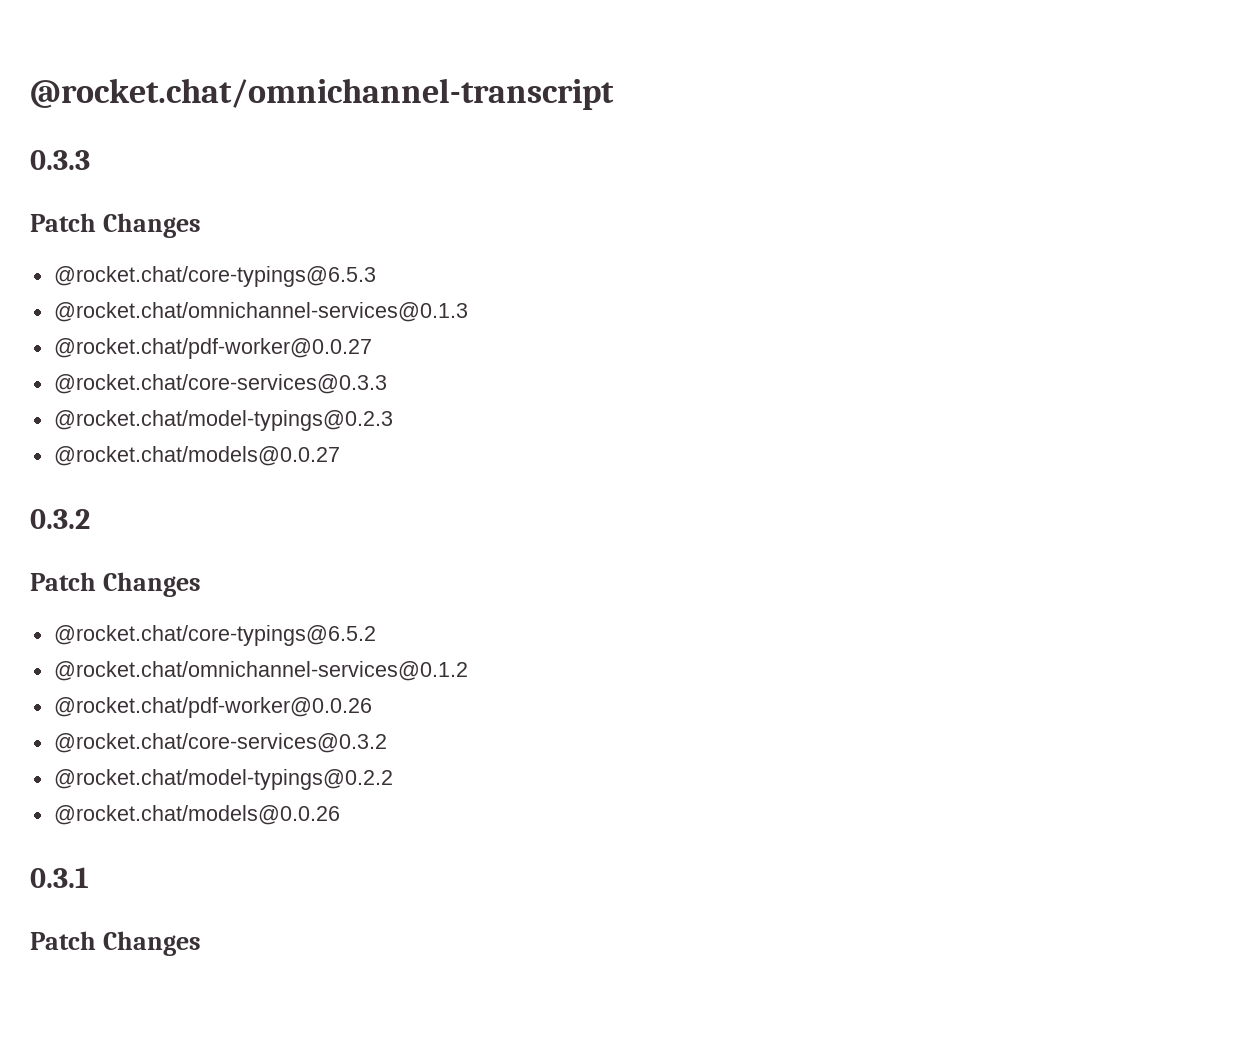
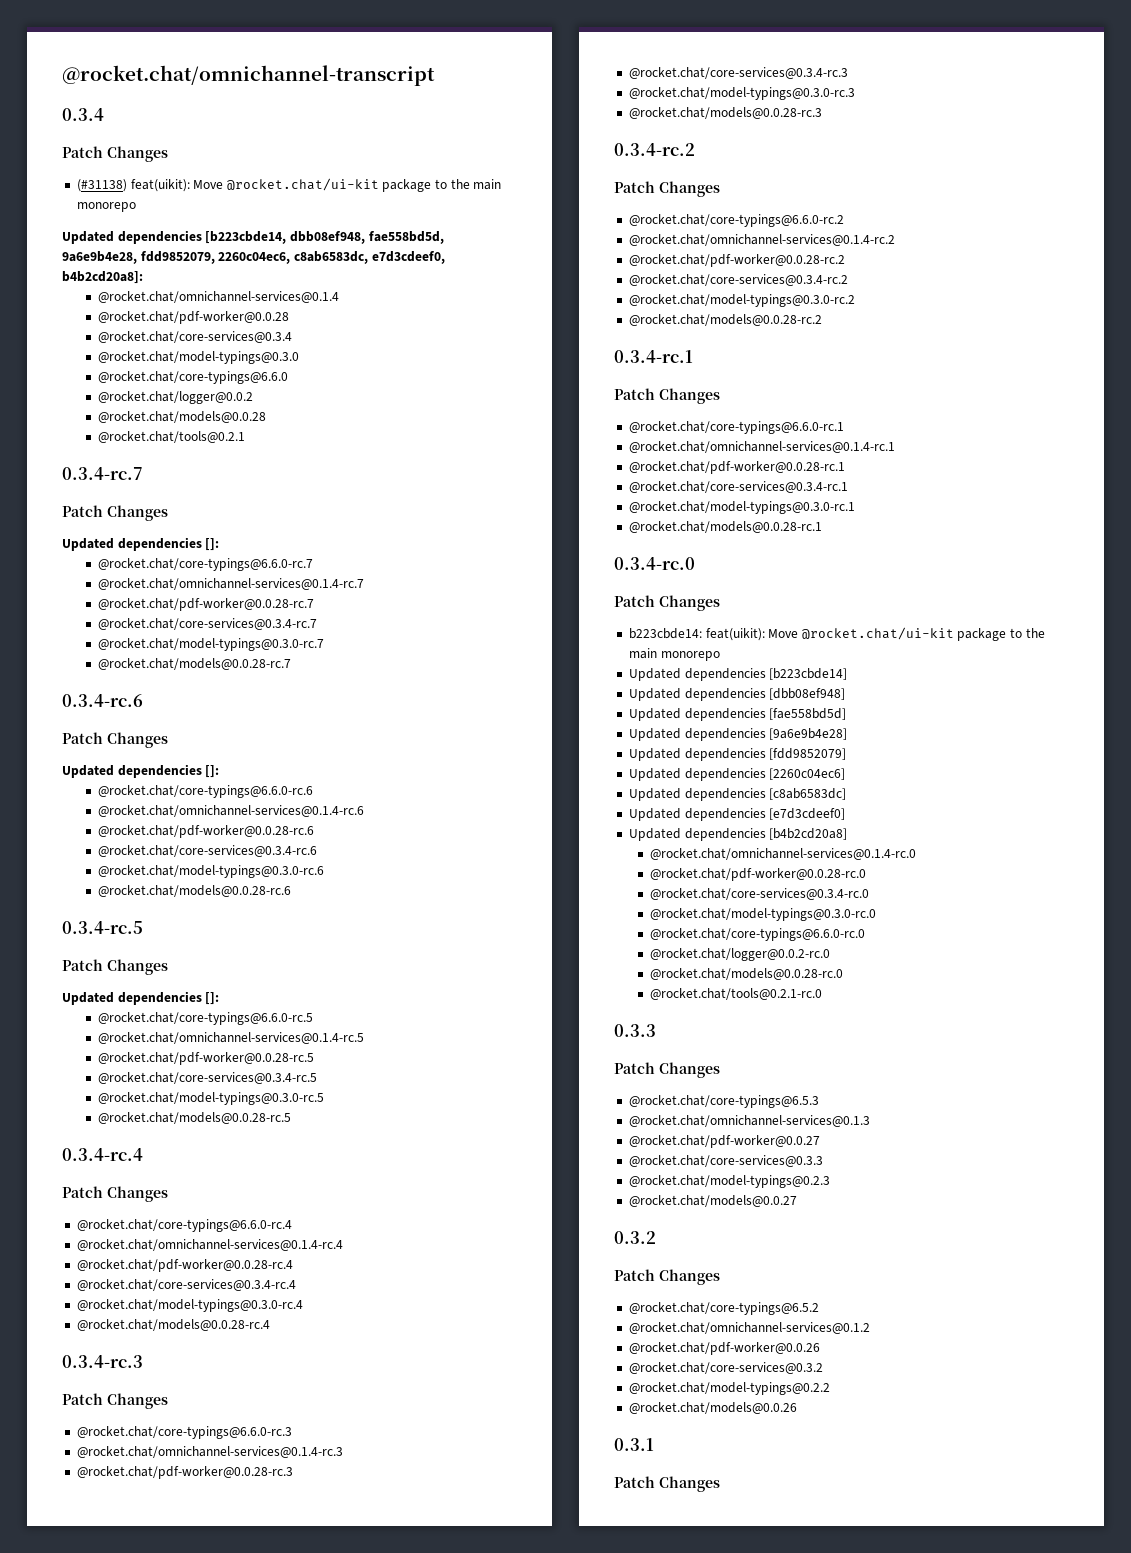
(614, 94) none -> [62,108,104,121] [62,146,168,162] [76,178,502,192] [76,202,136,212] [62,230,444,244] [62,251,445,264] [62,271,143,284] [98,291,340,303] [98,311,290,324] [98,331,293,343] [98,351,300,364] [98,371,289,384] [98,391,254,404] [98,411,267,423] [98,431,246,443] [62,467,143,480] [62,505,168,521] [62,537,220,551] [98,558,314,571] [98,578,365,590] [98,598,315,611] [98,618,318,630] [98,638,325,651] [98,658,292,670] [62,694,143,707] [62,732,168,748] [62,764,220,778] [98,785,314,798] [98,805,365,817] [98,825,315,838] [98,845,318,857] [98,865,325,878] [98,885,292,897] [62,921,143,934] [62,959,168,975] [62,991,220,1005] [98,1012,314,1025] [98,1032,365,1044] [98,1052,315,1065] [98,1072,318,1084] [98,1092,325,1105] [98,1112,292,1124] [62,1148,143,1161] [62,1186,168,1202] [76,1219,292,1232] [76,1239,343,1251] [76,1259,293,1272] [76,1279,296,1291] [76,1299,303,1312] [76,1319,270,1331] [62,1355,143,1368] [62,1393,168,1409] [76,1426,292,1439] [76,1446,343,1458] [76,1466,293,1479] [628,67,848,79] [628,87,855,100] [628,107,822,119] [614,143,695,156] [614,181,720,197] [628,214,844,227] [628,234,895,246] [628,254,845,267] [628,274,848,286] [628,294,855,307] [628,314,822,326] [614,350,693,363] [614,388,720,404] [628,421,844,434] [628,441,895,453] [628,461,845,474] [628,481,848,493] [628,501,855,514] [628,521,822,533] [614,557,695,570] [614,595,720,611] [628,627,1045,641] [628,648,720,661] [628,668,848,681] [628,688,846,701] [628,708,847,721] [628,728,848,741] [628,748,847,761] [628,768,846,781] [628,788,847,801] [628,808,846,821] [628,828,848,841] [650,848,917,860] [650,868,867,881] [650,888,870,900] [650,908,877,921] [650,928,866,941] [650,948,831,961] [650,968,844,980] [650,988,823,1000] // 0.3.4 // Patch Changes // (#31138) feat(uikit): Move @rocket.chat/ui-kit package to the main monorepo // Updated dependencies [b223cbde14, dbb08ef948, fae558bd5d, 9a6e9b4e28, fdd9852079, 2260c04ec6, c8ab6583dc, e7d3cdeef0, b4b2cd20a8]: // @rocket.chat/omnichannel-services@0.1.4 // @rocket.chat/pdf-worker@0.0.28 // @rocket.chat/core-services@0.3.4 // @rocket.chat/model-typings@0.3.0 // @rocket.chat/core-typings@6.6.0 // @rocket.chat/logger@0.0.2 // @rocket.chat/models@0.0.28 // @rocket.chat/tools@0.2.1 // 0.3.4-rc.7 // Patch Changes // Updated dependencies []: // @rocket.chat/core-typings@6.6.0-rc.7 // @rocket.chat/omnichannel-services@0.1.4-rc.7 // @rocket.chat/pdf-worker@0.0.28-rc.7 // @rocket.chat/core-services@0.3.4-rc.7 // @rocket.chat/model-typings@0.3.0-rc.7 // @rocket.chat/models@0.0.28-rc.7 // 0.3.4-rc.6 // Patch Changes // Updated dependencies []: // @rocket.chat/core-typings@6.6.0-rc.6 // @rocket.chat/omnichannel-services@0.1.4-rc.6 // @rocket.chat/pdf-worker@0.0.28-rc.6 // @rocket.chat/core-services@0.3.4-rc.6 // @rocket.chat/model-typings@0.3.0-rc.6 // @rocket.chat/models@0.0.28-rc.6 // 0.3.4-rc.5 // Patch Changes // Updated dependencies []: // @rocket.chat/core-typings@6.6.0-rc.5 // @rocket.chat/omnichannel-services@0.1.4-rc.5 // @rocket.chat/pdf-worker@0.0.28-rc.5 // @rocket.chat/core-services@0.3.4-rc.5 // @rocket.chat/model-typings@0.3.0-rc.5 // @rocket.chat/models@0.0.28-rc.5 // 0.3.4-rc.4 // Patch Changes // @rocket.chat/core-typings@6.6.0-rc.4 // @rocket.chat/omnichannel-services@0.1.4-rc.4 // @rocket.chat/pdf-worker@0.0.28-rc.4 // @rocket.chat/core-services@0.3.4-rc.4 // @rocket.chat/model-typings@0.3.0-rc.4 // @rocket.chat/models@0.0.28-rc.4 // 0.3.4-rc.3 // Patch Changes // @rocket.chat/core-typings@6.6.0-rc.3 // @rocket.chat/omnichannel-services@0.1.4-rc.3 // @rocket.chat/pdf-worker@0.0.28-rc.3 // @rocket.chat/core-services@0.3.4-rc.3 // @rocket.chat/model-typings@0.3.0-rc.3 // @rocket.chat/models@0.0.28-rc.3 // 0.3.4-rc.2 // Patch Changes // @rocket.chat/core-typings@6.6.0-rc.2 // @rocket.chat/omnichannel-services@0.1.4-rc.2 // @rocket.chat/pdf-worker@0.0.28-rc.2 // @rocket.chat/core-services@0.3.4-rc.2 // @rocket.chat/model-typings@0.3.0-rc.2 // @rocket.chat/models@0.0.28-rc.2 // 0.3.4-rc.1 // Patch Changes // @rocket.chat/core-typings@6.6.0-rc.1 // @rocket.chat/omnichannel-services@0.1.4-rc.1 // @rocket.chat/pdf-worker@0.0.28-rc.1 // @rocket.chat/core-services@0.3.4-rc.1 // @rocket.chat/model-typings@0.3.0-rc.1 // @rocket.chat/models@0.0.28-rc.1 // 0.3.4-rc.0 // Patch Changes // b223cbde14: feat(uikit): Move @rocket.chat/ui-kit package to the main monorepo // Updated dependencies [b223cbde14] // Updated dependencies [dbb08ef948] // Updated dependencies [fae558bd5d] // Updated dependencies [9a6e9b4e28] // Updated dependencies [fdd9852079] // Updated dependencies [2260c04ec6] // Updated dependencies [c8ab6583dc] // Updated dependencies [e7d3cdeef0] // Updated dependencies [b4b2cd20a8] // @rocket.chat/omnichannel-services@0.1.4-rc.0 // @rocket.chat/pdf-worker@0.0.28-rc.0 // @rocket.chat/core-services@0.3.4-rc.0 // @rocket.chat/model-typings@0.3.0-rc.0 // @rocket.chat/core-typings@6.6.0-rc.0 // @rocket.chat/logger@0.0.2-rc.0 // @rocket.chat/models@0.0.28-rc.0 // @rocket.chat/tools@0.2.1-rc.0

